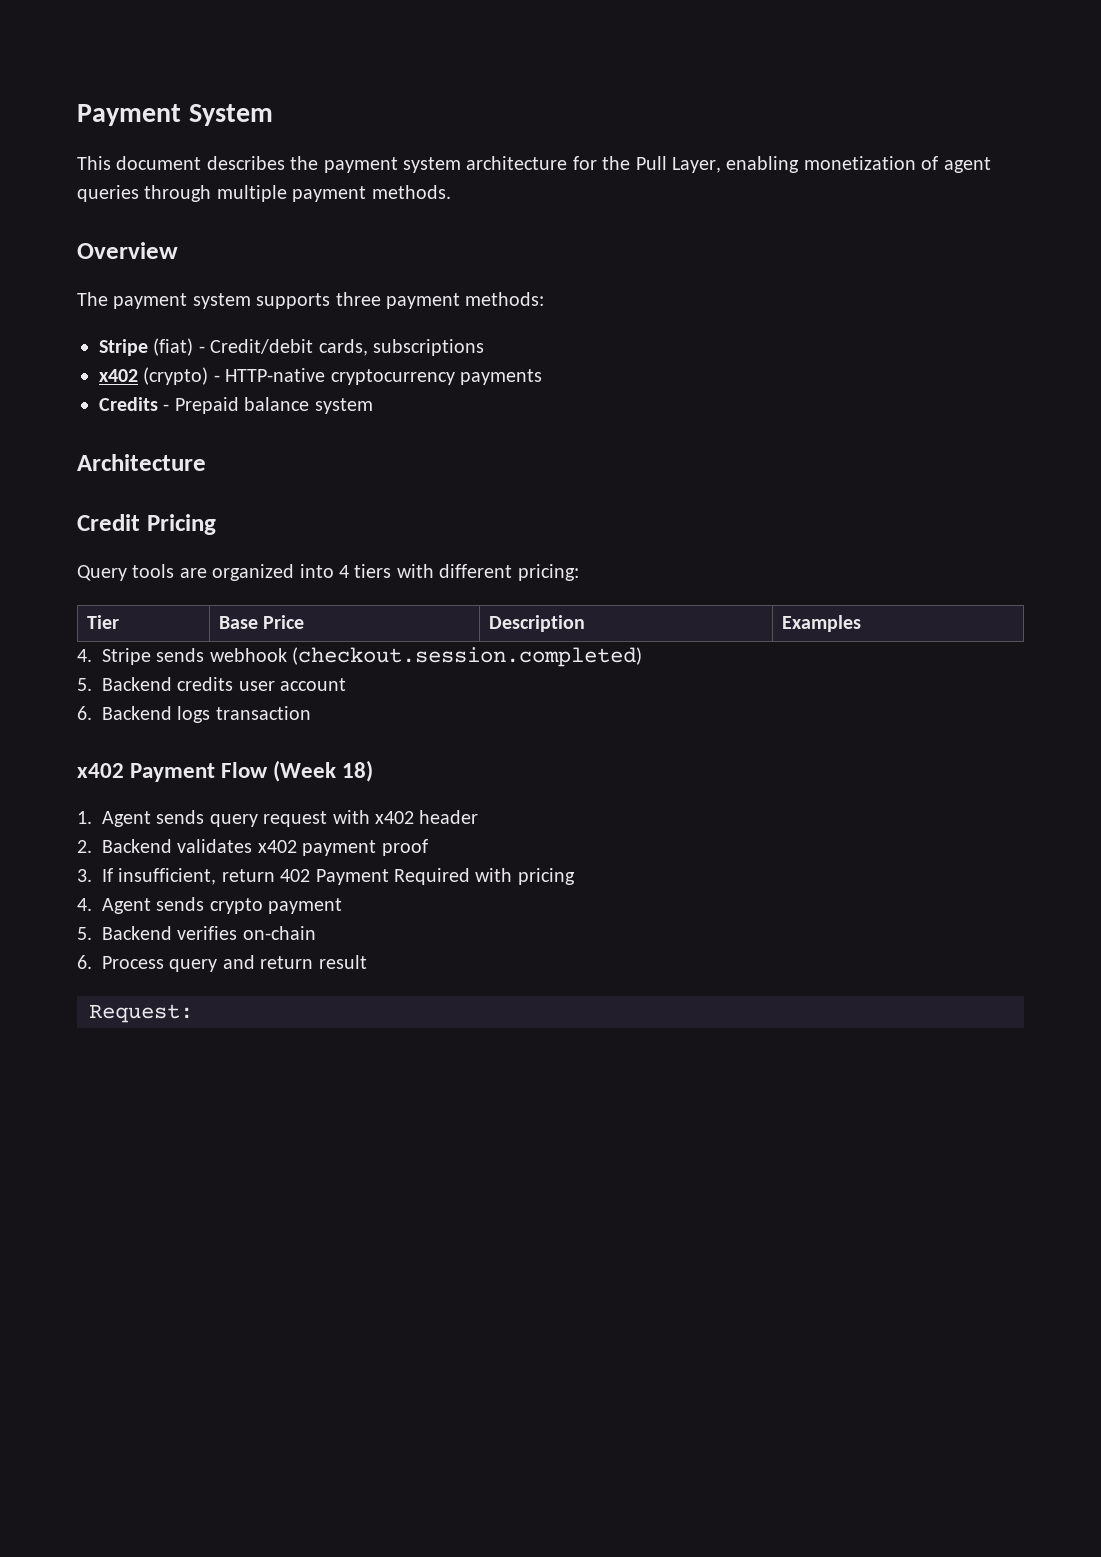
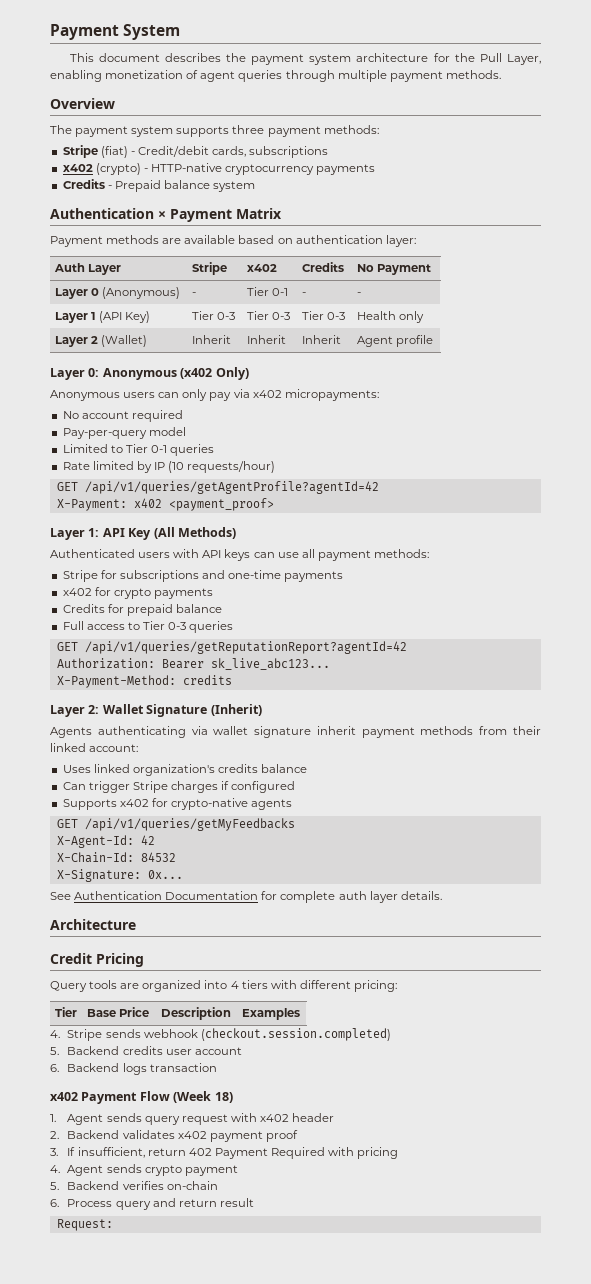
(373, 406) none -> [50,208,282,222] [50,235,416,247] [53,263,122,275] [191,262,227,275] [246,264,277,272] [301,262,344,272] [356,264,432,275] [54,287,181,299] [191,292,196,296] [246,287,289,296] [301,292,306,296] [356,292,361,296] [54,311,151,323] [191,311,236,320] [246,311,291,320] [301,311,346,320] [356,311,425,323] [54,335,148,347] [191,335,231,344] [246,335,286,344] [301,335,341,344] [356,335,434,347] [50,367,249,380] [50,389,379,401] [62,410,183,422] [62,427,186,439] [62,444,215,456] [62,461,276,473] [56,481,379,494] [56,498,274,511] [50,527,236,540] [50,549,429,561] [62,570,344,582] [62,587,213,599] [62,604,222,616] [62,621,234,633] [56,641,407,654] [56,658,330,670] [56,675,232,688] [50,704,262,717] [50,726,541,738] [50,743,139,752] [62,764,308,776] [62,781,296,793] [62,798,293,810] [56,818,295,831] [56,835,155,848] [56,852,176,863] [56,869,183,882] [50,891,442,903] // Authentication × Payment Matrix // Payment methods are available based on authentication layer: // Auth Layer | Stripe | x402 | Credits | No Payment // Layer 0 (Anonymous) | - | Tier 0-1 | - | - // Layer 1 (API Key) | Tier 0-3 | Tier 0-3 | Tier 0-3 | Health only // Layer 2 (Wallet) | Inherit | Inherit | Inherit | Agent profile // Layer 0: Anonymous (x402 Only) // Anonymous users can only pay via x402 micropayments: // No account required // Pay-per-query model // Limited to Tier 0-1 queries // Rate limited by IP (10 requests/hour) // GET /api/v1/queries/getAgentProfile?agentId=42 // X-Payment: x402 <payment_proof> // Layer 1: API Key (All Methods) // Authenticated users with API keys can use all payment methods: // Stripe for subscriptions and one-time payments // x402 for crypto payments // Credits for prepaid balance // Full access to Tier 0-3 queries // GET /api/v1/queries/getReputationReport?agentId=42 // Authorization: Bearer sk_live_abc123... // X-Payment-Method: credits // Layer 2: Wallet Signature (Inherit) // Agents authenticating via wallet signature inherit payment methods from their linked account: // Uses linked organization's credits balance // Can trigger Stripe charges if configured // Supports x402 for crypto-native agents // GET /api/v1/queries/getMyFeedbacks // X-Agent-Id: 42 // X-Chain-Id: 84532 // X-Signature: 0x... // See Authentication Documentation for complete auth layer details.

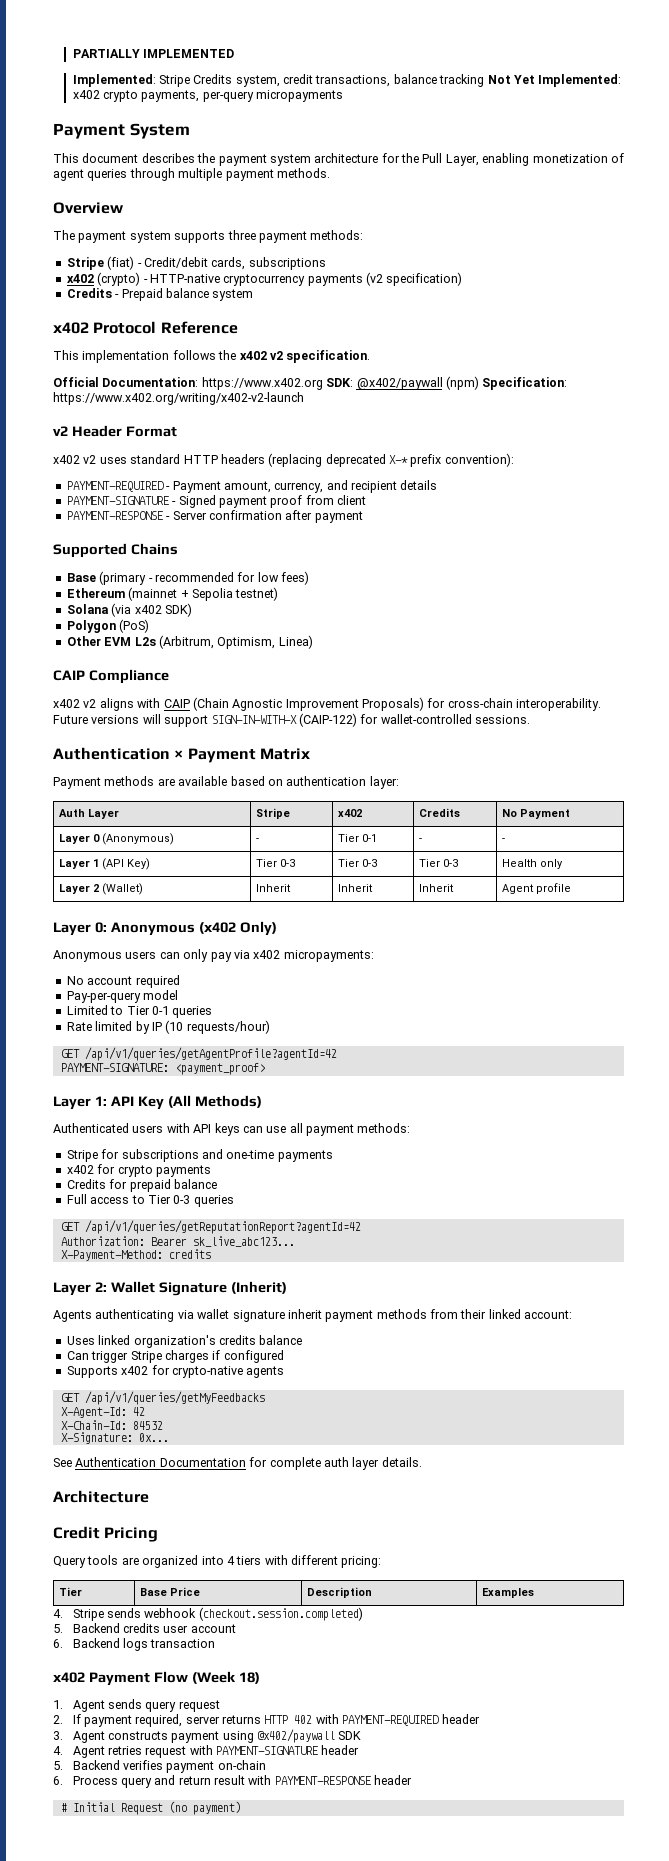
(50, 32) none -> [72,49,234,58] [72,74,622,87] [72,90,344,102] PARTIALLY IMPLEMENTED // Implemented: Stripe Credits system, credit transactions, balance tracking Not Yet Implemented: x402 crypto payments, per-query micropayments //
(376, 169) none -> [366,272,463,286] (v2 specification)
(256, 186) none -> [53,321,238,334] [53,350,371,363] [53,376,568,390] [53,392,304,405] [53,425,177,437] [53,453,514,467] [66,480,438,493] [66,495,366,508] [66,510,363,523] [53,543,178,558] [66,571,309,585] [66,587,279,601] [66,603,192,617] [66,619,150,633] [66,635,313,649] [53,669,169,684] [53,697,602,711] [53,713,530,727] // x402 Protocol Reference // This implementation follows the x402 v2 specification. // Official Documentation: https://www.x402.org SDK: @x402/paywall (npm) Specification: https://www.x402.org/writing/x402-v2-launch // v2 Header Format // x402 v2 uses standard HTTP headers (replacing deprecated X-* prefix convention): // PAYMENT-REQUIRED - Payment amount, currency, and recipient details // PAYMENT-SIGNATURE - Signed payment proof from client // PAYMENT-RESPONSE - Server confirmation after payment // Supported Chains // Base (primary - recommended for low fees) // Ethereum (mainnet + Sepolia testnet) // Solana (via x402 SDK) // Polygon (PoS) // Other EVM L2s (Arbitrum, Optimism, Linea) // CAIP Compliance // x402 v2 aligns with CAIP (Chain Agnostic Improvement Proposals) for cross-chain interoperability. Future versions will support SIGN-IN-WITH-X (CAIP-122) for wallet-controlled sessions.
[56,498,162,511] X-Payment: x402 -> [60,1063,169,1072] PAYMENT-SIGNATURE:
[230,1113,335,1122] [50,1130,298,1142] [50,1147,399,1159] [50,1164,238,1176] [50,1181,164,1190] with x402 header // 2. Backend validates x402 payment proof // 3. If insufficient, return 402 Payment Required with pricing // 4. Agent sends crypto payment // 5. Backend verifies -> [53,1714,480,1727] [53,1729,362,1743] [53,1745,360,1758] [53,1760,215,1773] // 2. If payment required, server returns HTTP 402 with PAYMENT-REQUIRED header // 3. Agent constructs payment using @x402/paywall SDK // 4. Agent retries request with PAYMENT-SIGNATURE header // 5. Backend verifies payment
[56,1219,113,1231] // Request: -> [248,1775,413,1785] [60,1801,241,1815] with PAYMENT-RESPONSE header // # Initial Request (no payment)

